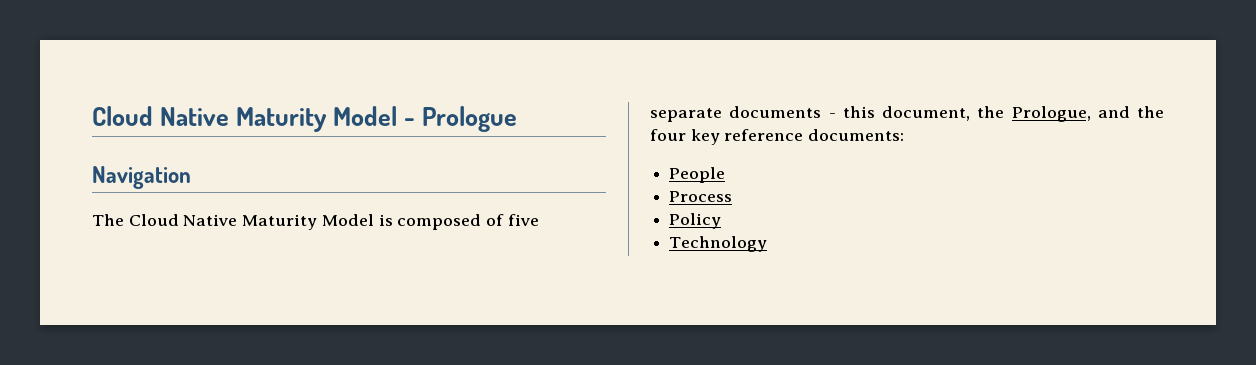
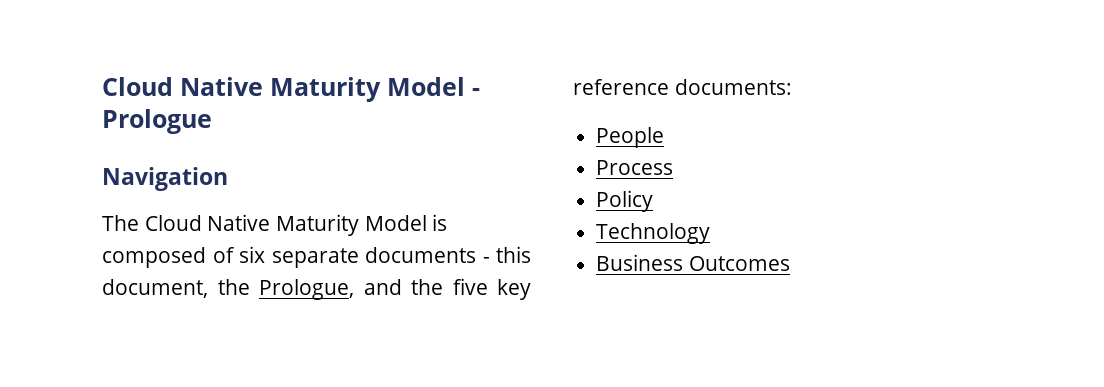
[507,214,539,226] five -> [239,246,265,263] six
[650,129,686,141] four -> [452,278,488,295] five
(768, 244) none -> [596,254,790,271] // Business Outcomes

